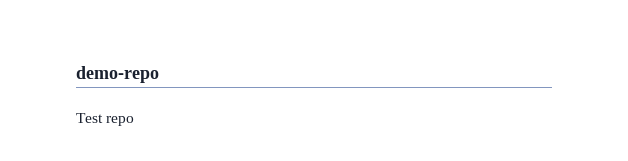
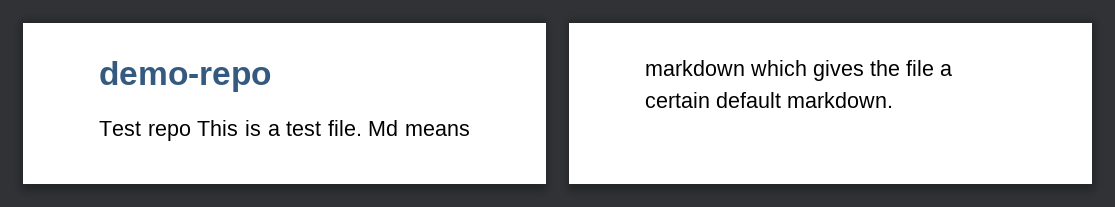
(135, 121) none -> [197,120,470,136] [645,60,952,81] [645,92,893,108] This is a test file. Md means markdown which gives the file a certain default markdown.

